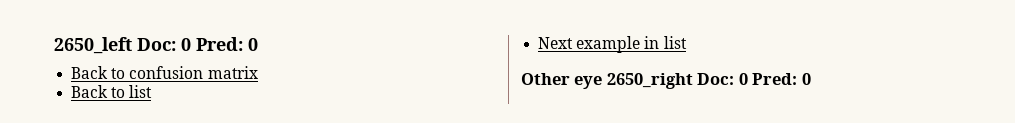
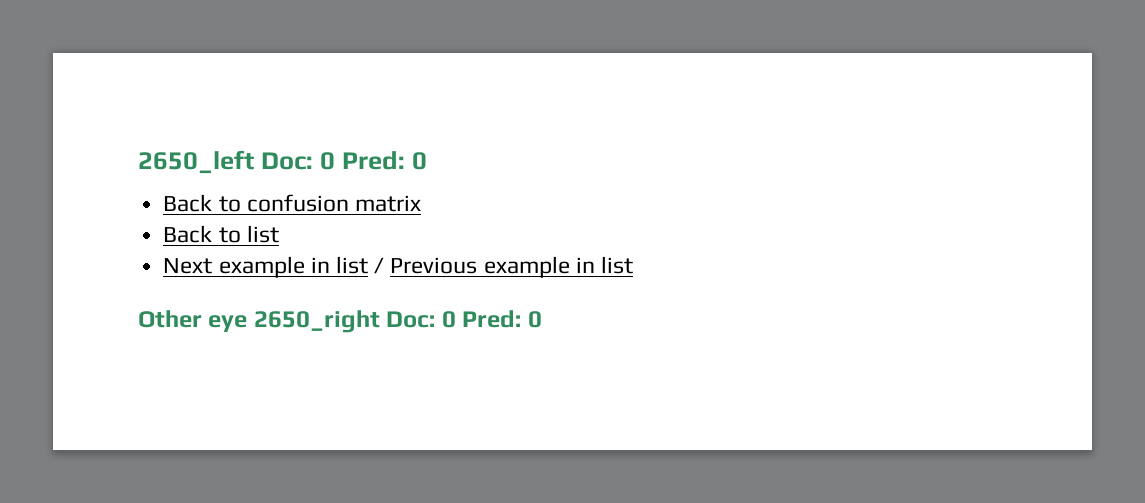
(687, 42) none -> [374,256,633,278] / Previous example in list

